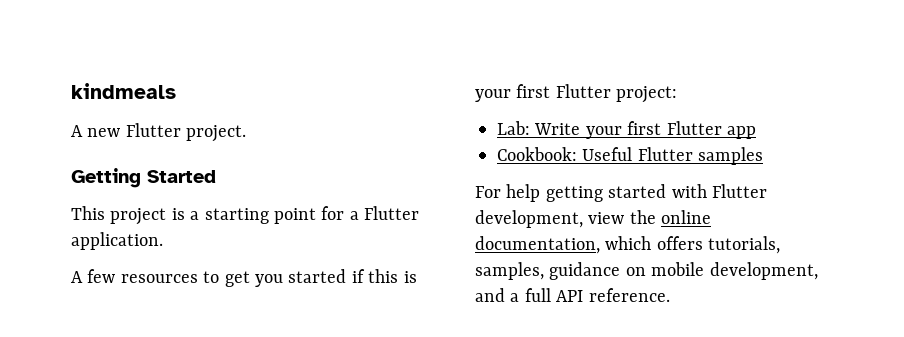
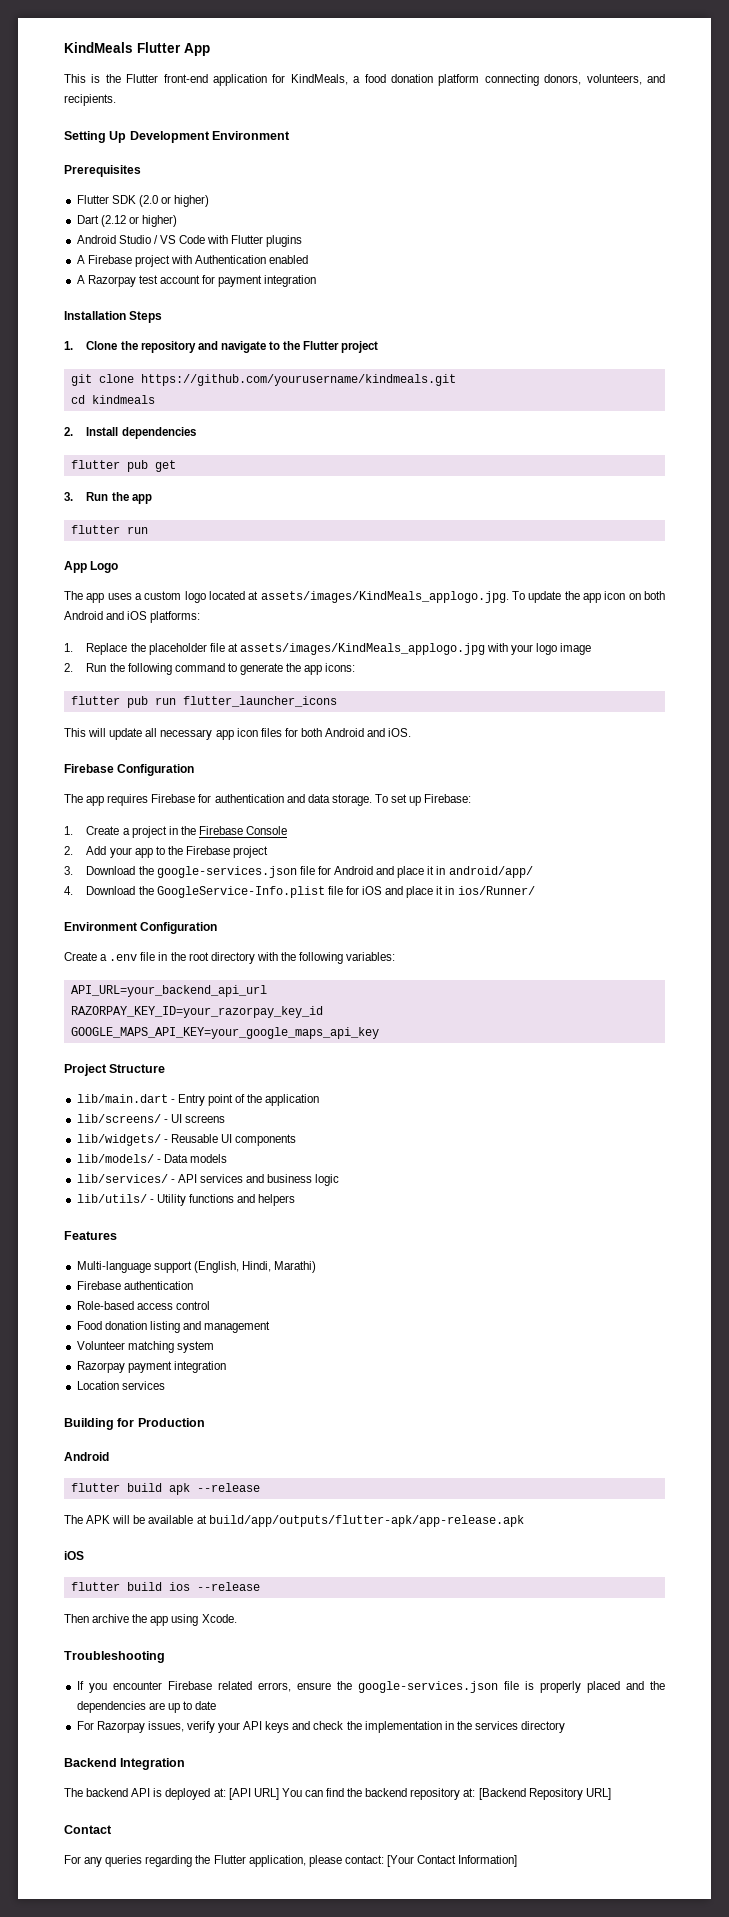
[71,83,176,99] [71,123,247,142] [71,168,216,188] [71,206,420,225] [71,232,163,250] [71,269,417,287] [475,84,678,103] [497,121,756,139] [497,147,764,165] [475,184,767,202] [475,210,712,228] [475,236,781,254] [475,262,818,280] [475,288,670,302] kindmeals // A new Flutter project. // Getting Started // This project is a starting point for a Flutter application. // A few resources to get you started if this is your first Flutter project: // Lab: Write your first Flutter app // Cookbook: Useful Flutter samples // For help getting started with Flutter development, view the online documentation, which offers tutorials, samples, guidance on mobile development, and a full API reference. -> [64,42,210,56] [64,74,665,86] [64,94,116,106] [64,131,291,143] [64,165,141,177] [76,195,210,207] [76,215,177,227] [76,235,303,247] [76,255,309,267] [76,275,317,287] [64,311,163,323] [64,341,379,353] [70,374,456,386] [70,395,155,404] [64,427,196,439] [70,460,176,472] [64,492,152,504] [70,525,148,534] [64,561,119,573] [64,591,665,603] [64,611,201,623] [64,643,592,655] [64,663,356,675] [70,696,337,708] [64,728,412,740] [64,764,195,776] [64,794,472,806] [64,826,288,838] [64,846,269,858] [64,866,533,878] [64,886,535,898] [64,922,218,934] [64,952,396,964] [70,985,267,997] [70,1006,323,1018] [70,1027,379,1039] [64,1064,166,1076] [76,1094,320,1106] [76,1114,225,1123] [76,1134,297,1146] [76,1154,227,1163] [76,1174,340,1186] [76,1194,296,1206] [64,1231,117,1240] [76,1261,317,1273] [76,1281,193,1290] [76,1301,210,1310] [76,1321,271,1333] [76,1341,214,1353] [76,1361,226,1373] [76,1381,165,1390] [64,1418,205,1430] [64,1452,109,1461] [70,1483,260,1495] [64,1515,524,1527] [64,1551,84,1560] [70,1582,260,1591] [64,1614,237,1626] [64,1651,165,1663] [76,1681,665,1693] [76,1701,217,1713] [76,1721,566,1733] [64,1758,186,1770] [64,1788,611,1800] [64,1825,112,1834] [64,1855,518,1867] KindMeals Flutter App // This is the Flutter front-end application for KindMeals, a food donation platform connecting donors, volunteers, and recipients. // Setting Up Development Environment // Prerequisites // Flutter SDK (2.0 or higher) // Dart (2.12 or higher) // Android Studio / VS Code with Flutter plugins // A Firebase project with Authentication enabled // A Razorpay test account for payment integration // Installation Steps // 1. Clone the repository and navigate to the Flutter project // git clone https://github.com/yourusername/kindmeals.git // cd kindmeals // 2. Install dependencies // flutter pub get // 3. Run the app // flutter run // App Logo // The app uses a custom logo located at assets/images/KindMeals_applogo.jpg. To update the app icon on both Android and iOS platforms: // 1. Replace the placeholder file at assets/images/KindMeals_applogo.jpg with your logo image // 2. Run the following command to generate the app icons: // flutter pub run flutter_launcher_icons // This will update all necessary app icon files for both Android and iOS. // Firebase Configuration // The app requires Firebase for authentication and data storage. To set up Firebase: // 1. Create a project in the Firebase Console // 2. Add your app to the Firebase project // 3. Download the google-services.json file for Android and place it in android/app/ // 4. Download the GoogleService-Info.plist file for iOS and place it in ios/Runner/ // Environment Configuration // Create a .env file in the root directory with the following variables: // API_URL=your_backend_api_url // RAZORPAY_KEY_ID=your_razorpay_key_id // GOOGLE_MAPS_API_KEY=your_google_maps_api_key // Project Structure // lib/main.dart - Entry point of the application // lib/screens/ - UI screens // lib/widgets/ - Reusable UI components // lib/models/ - Data models // lib/services/ - API services and business logic // lib/utils/ - Utility functions and helpers // Features // Multi-language support (English, Hindi, Marathi) // Firebase authentication // Role-based access control // Food donation listing and management // Volunteer matching system // Razorpay payment integration // Location services // Building for Production // Android // flutter build apk --release // The APK will be available at build/app/outputs/flutter-apk/app-release.apk // iOS // flutter build ios --release // Then archive the app using Xcode. // Troubleshooting // If you encounter Firebase related errors, ensure the google-services.json file is properly placed and the dependencies are up to date // For Razorpay issues, verify your API keys and check the implementation in the services directory // Backend Integration // The backend API is deployed at: [API URL] You can find the backend repository at: [Backend Repository URL] // Contact // For any queries regarding the Flutter application, please contact: [Your Contact Information]

